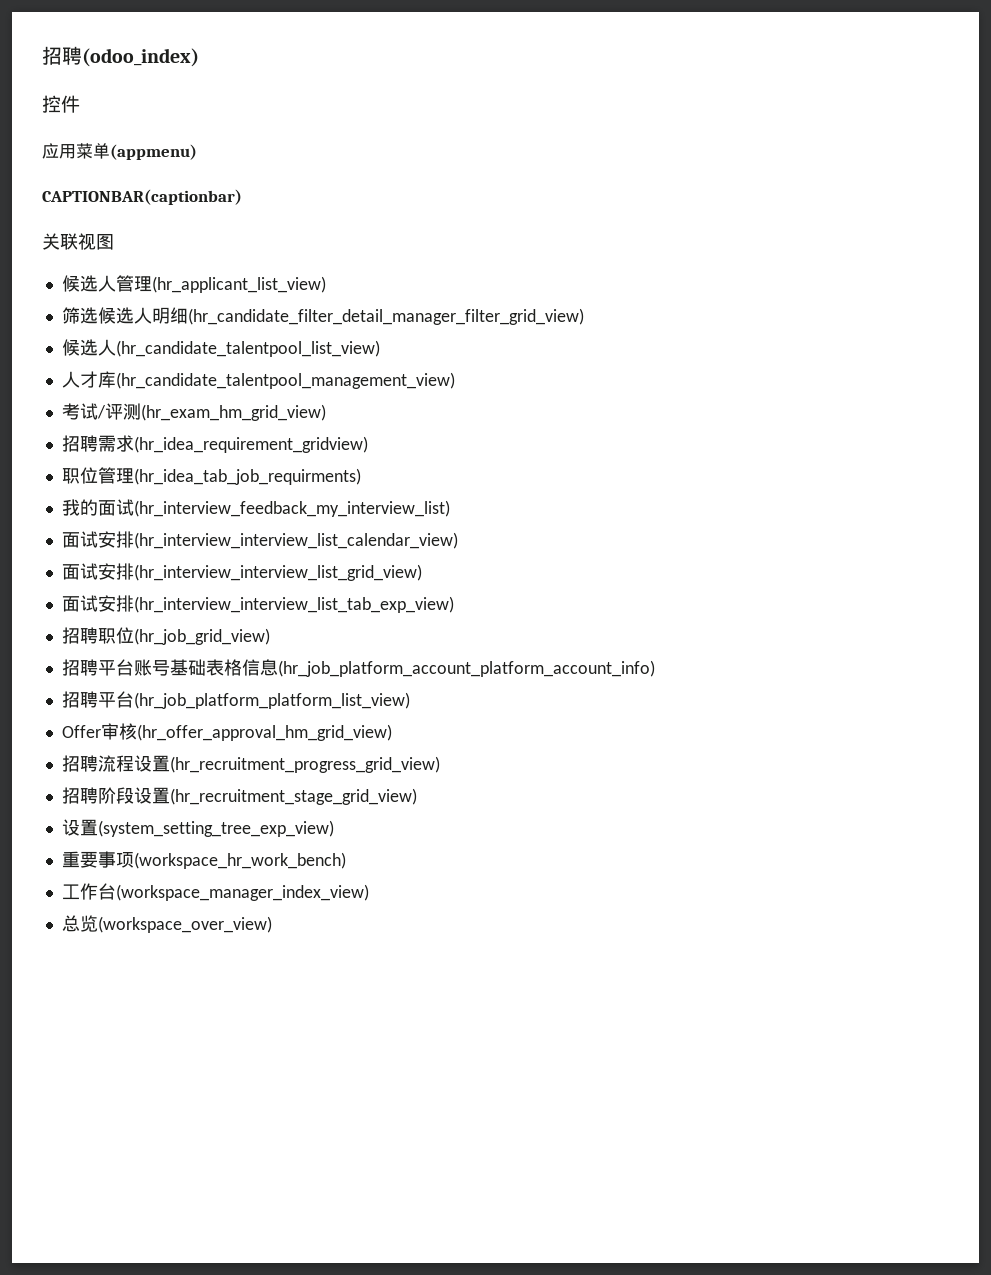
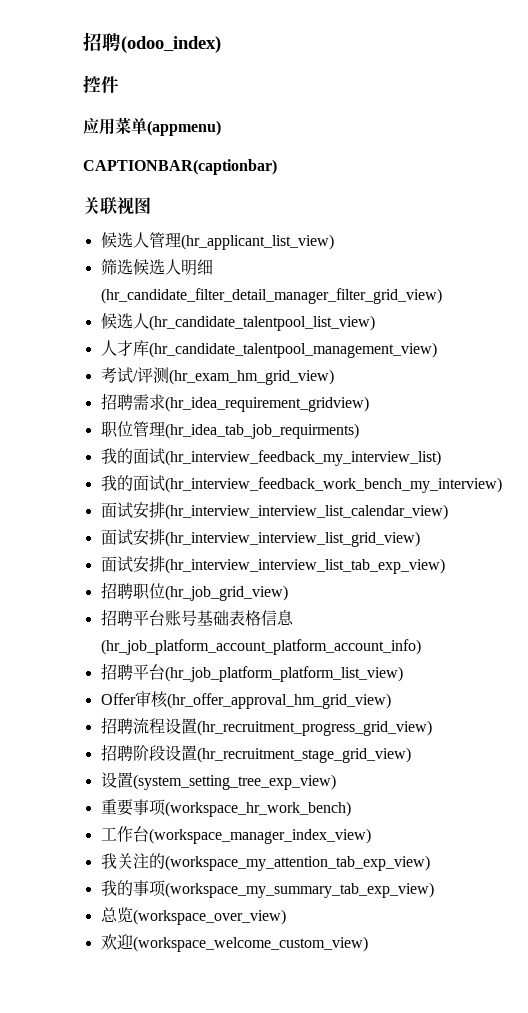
(450, 508) none -> [100,475,502,493] // 我的面试(hr_interview_feedback_work_bench_my_interview)
(369, 892) none -> [100,853,430,871] [100,880,434,898] // 我关注的(workspace_my_attention_tab_exp_view) // 我的事项(workspace_my_summary_tab_exp_view)
(272, 924) none -> [100,934,368,952] // 欢迎(workspace_welcome_custom_view)

